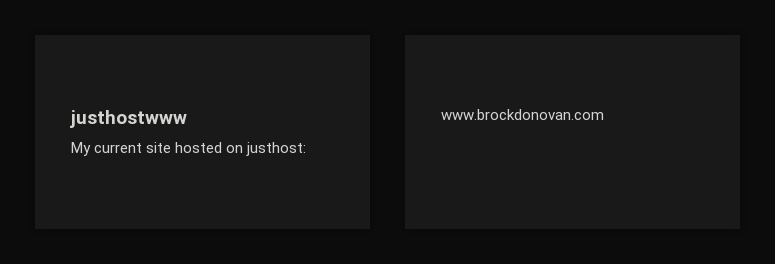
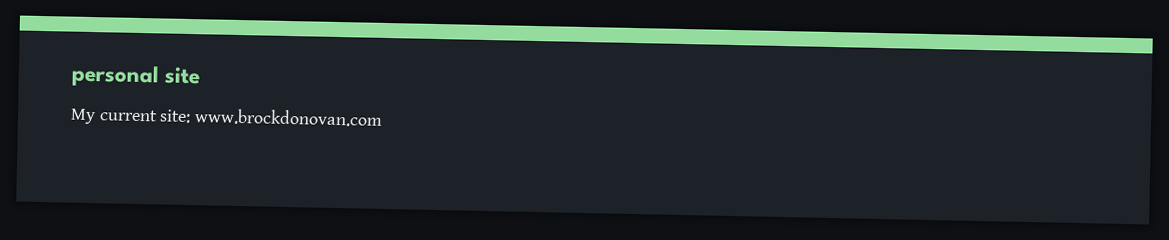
[70,110,187,128] justhostwww -> [71,64,201,88] personal site
[146,142,307,156] site hosted on justhost: -> [159,109,192,124] site:

